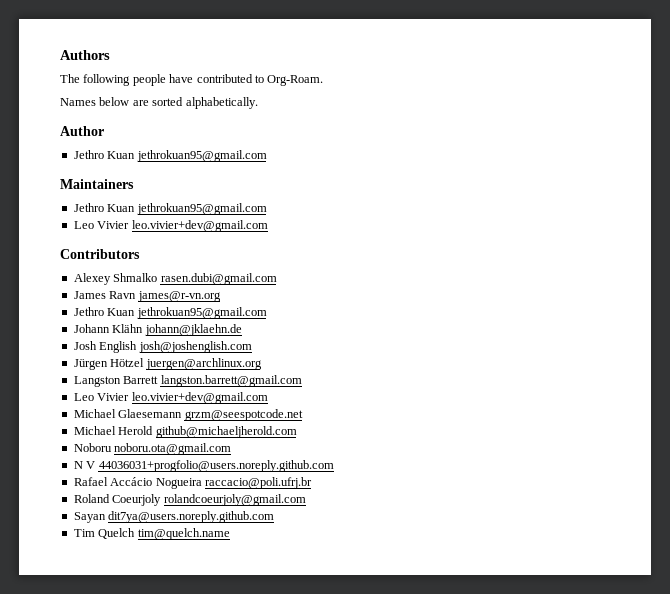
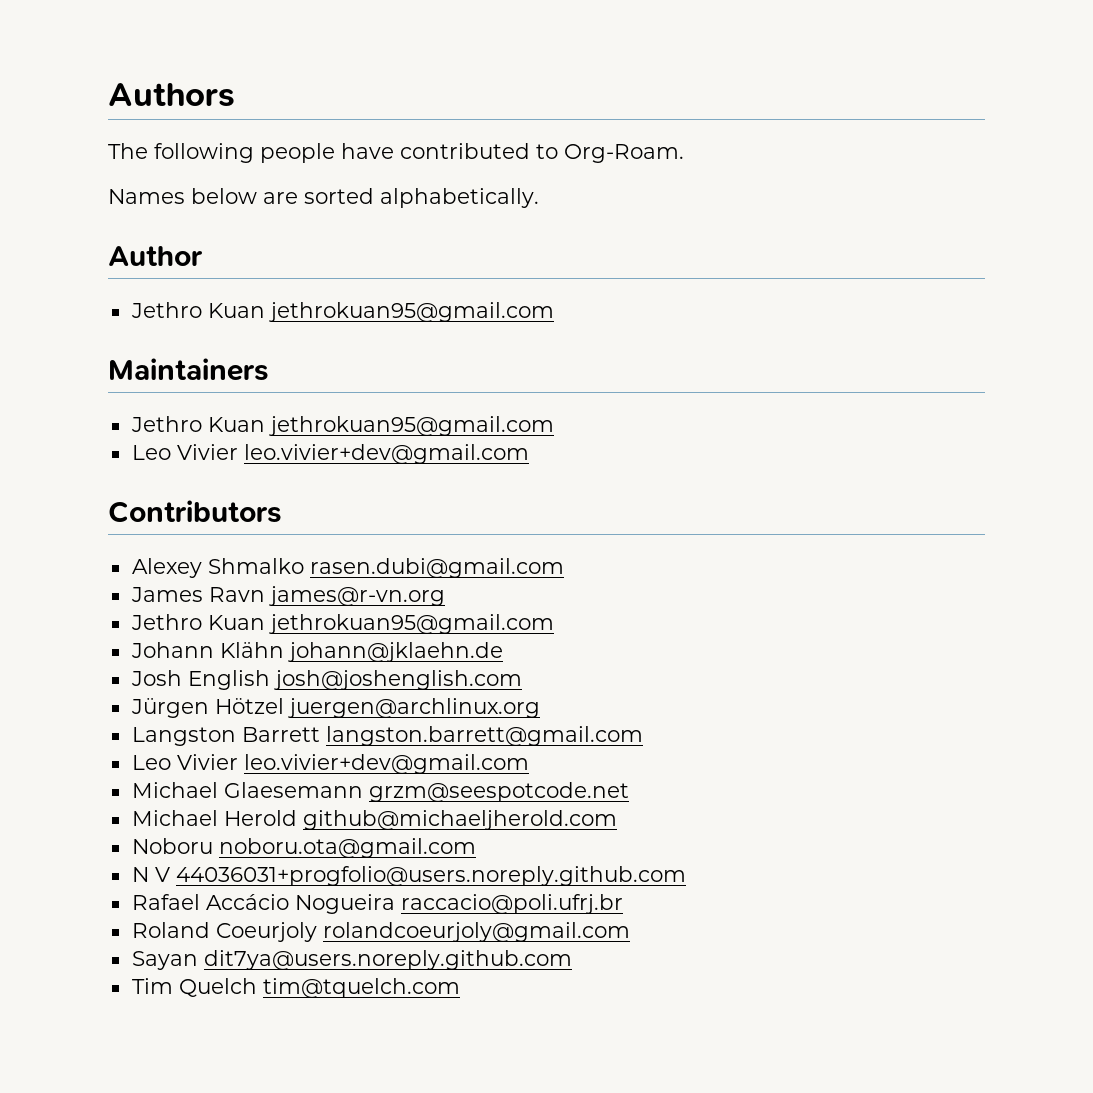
[137,528,230,540] tim@quelch.name -> [262,978,460,998] tim@tquelch.com

